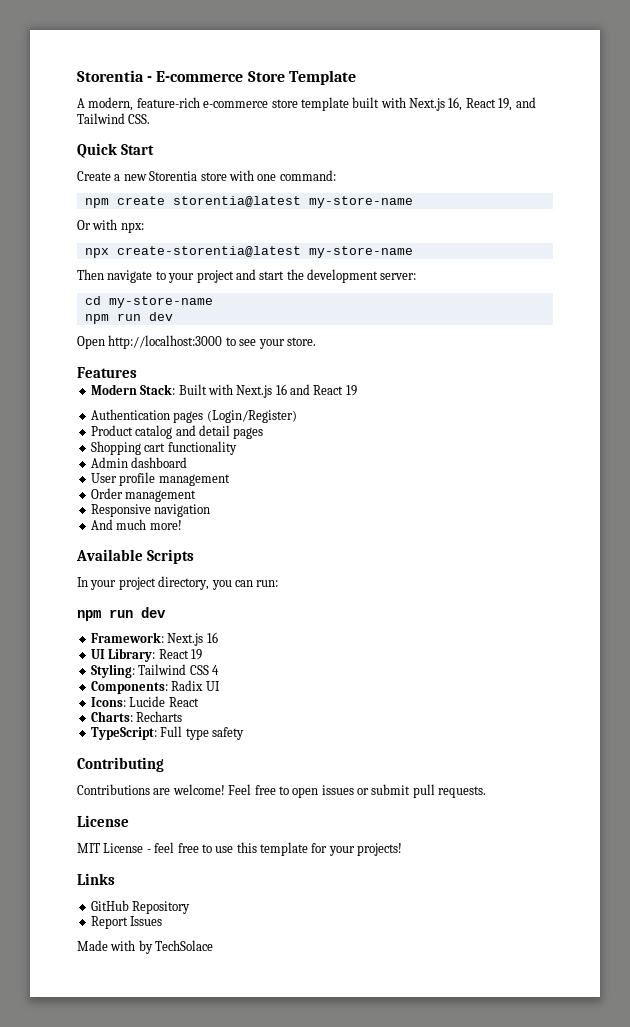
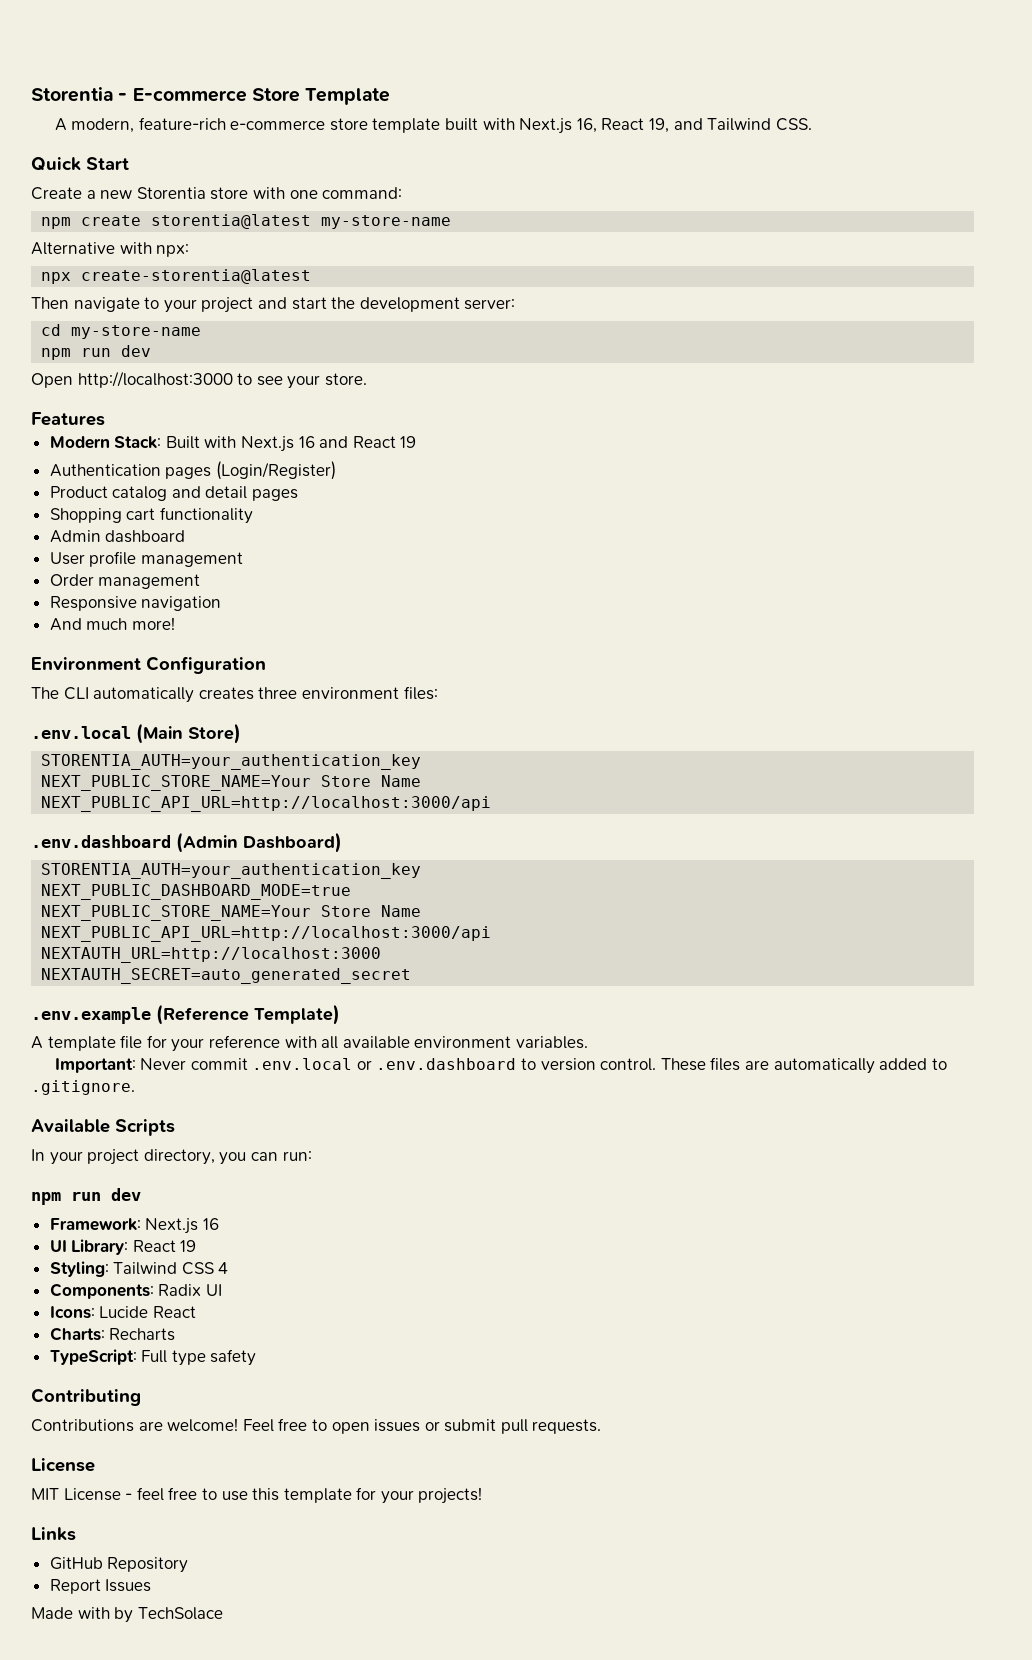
[77,220,91,230] Or -> [31,242,115,255] Alternative
[308,246,413,258] my-store-name -> (312, 276) none
(182, 525) none -> [31,656,266,674] [31,686,438,703] [31,723,241,744] [41,754,422,770] [41,775,422,791] [41,796,492,812] [31,832,342,853] [41,863,422,879] [41,884,352,900] [41,905,422,921] [41,926,492,942] [41,947,382,963] [41,968,412,984] [31,1004,340,1025] [31,1035,588,1052] [54,1057,947,1074] [31,1080,135,1095] // Environment Configuration // The CLI automatically creates three environment files: // .env.local (Main Store) // STORENTIA_AUTH=your_authentication_key // NEXT_PUBLIC_STORE_NAME=Your Store Name // NEXT_PUBLIC_API_URL=http://localhost:3000/api // .env.dashboard (Admin Dashboard) // STORENTIA_AUTH=your_authentication_key // NEXT_PUBLIC_DASHBOARD_MODE=true // NEXT_PUBLIC_STORE_NAME=Your Store Name // NEXT_PUBLIC_API_URL=http://localhost:3000/api // NEXTAUTH_URL=http://localhost:3000 // NEXTAUTH_SECRET=auto_generated_secret // .env.example (Reference Template) // A template file for your reference with all available environment variables. // Important: Never commit .env.local or .env.dashboard to version control. These files are automatically added to .gitignore.

